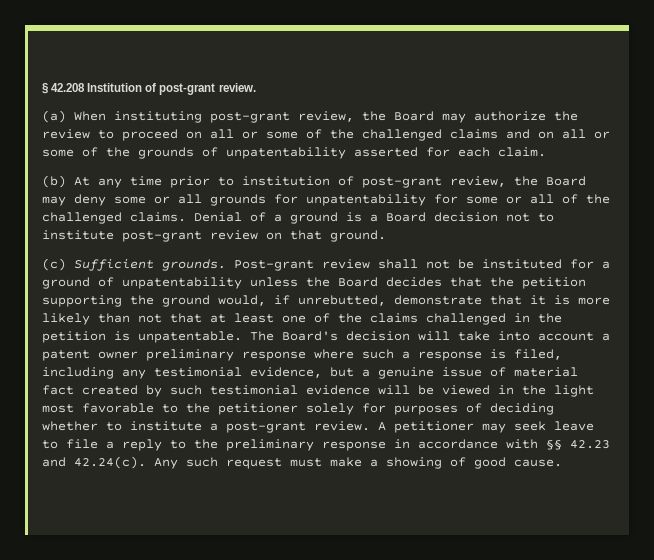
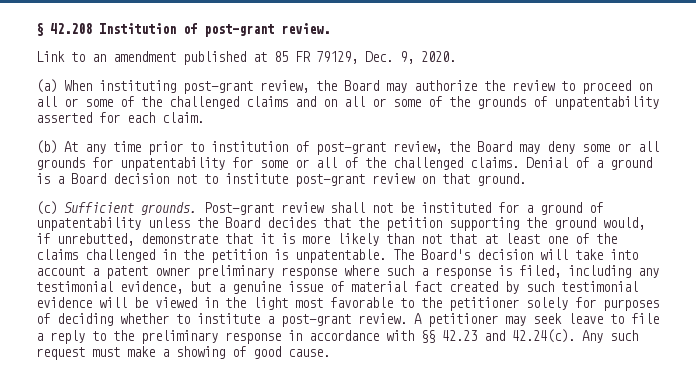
(256, 87) none -> [36,51,456,65] // Link to an amendment published at 85 FR 79129, Dec. 9, 2020.

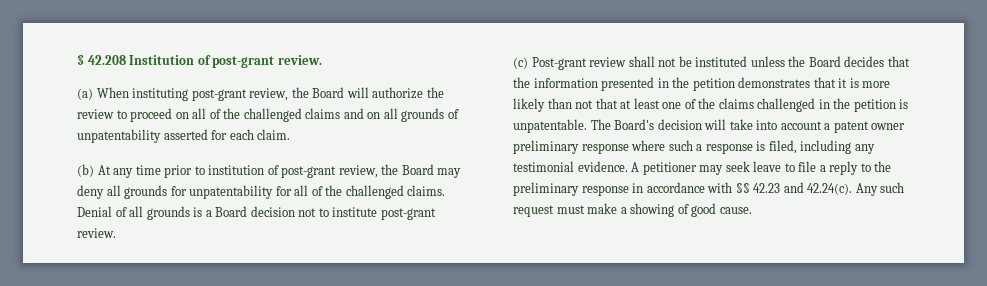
[36,51,456,65] // Link to an amendment published at 85 FR 79129, Dec. 9, 2020. -> (322, 60) none
[386,83,407,93] may -> [346,87,369,98] will
[64,98,113,107] or some -> (207, 113) none
[372,96,470,107] or some of the -> (398, 113) none
[582,143,631,152] some or -> (104, 192) none
[260,159,309,168] some or -> (292, 191) none
[596,157,652,170] a ground -> [129,206,190,220] all grounds
[372,173,526,186] review on that ground. -> [77,228,116,238] review.
[64,202,197,215] Sufficient grounds. -> (528, 63) none
[498,202,603,215] [36,217,141,231] for a ground of unpatentability -> (748, 61) none
[386,217,645,231] [36,233,218,246] petition supporting the ground would, if unrebutted, demonstrate -> [533,77,811,91] information presented in the petition demonstrates
[120,281,638,294] [36,297,659,311] [36,313,407,327] evidence, but a genuine issue of material fact created by such testimonial evidence will be viewed in the light most favorable to the petitioner solely for purposes of deciding whether to institute a post-grant review. -> [577,161,628,172] evidence.

